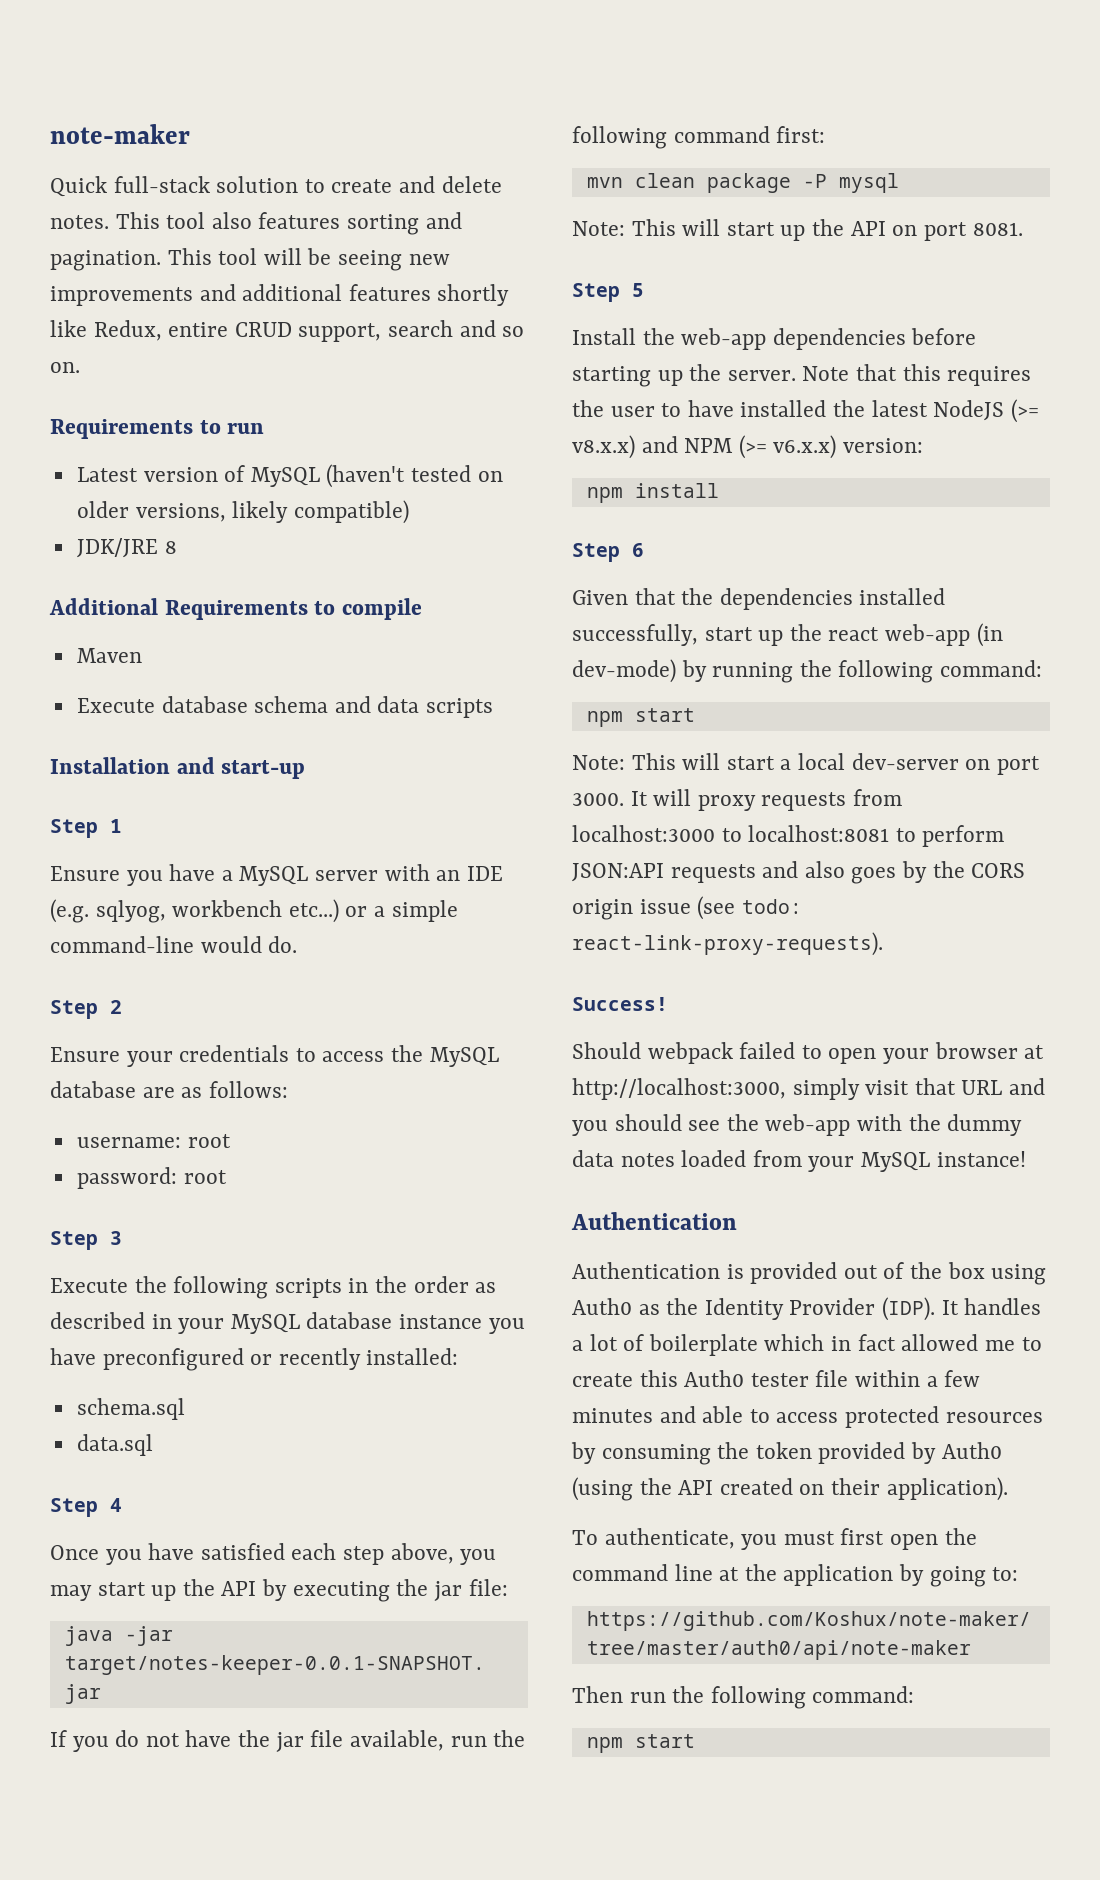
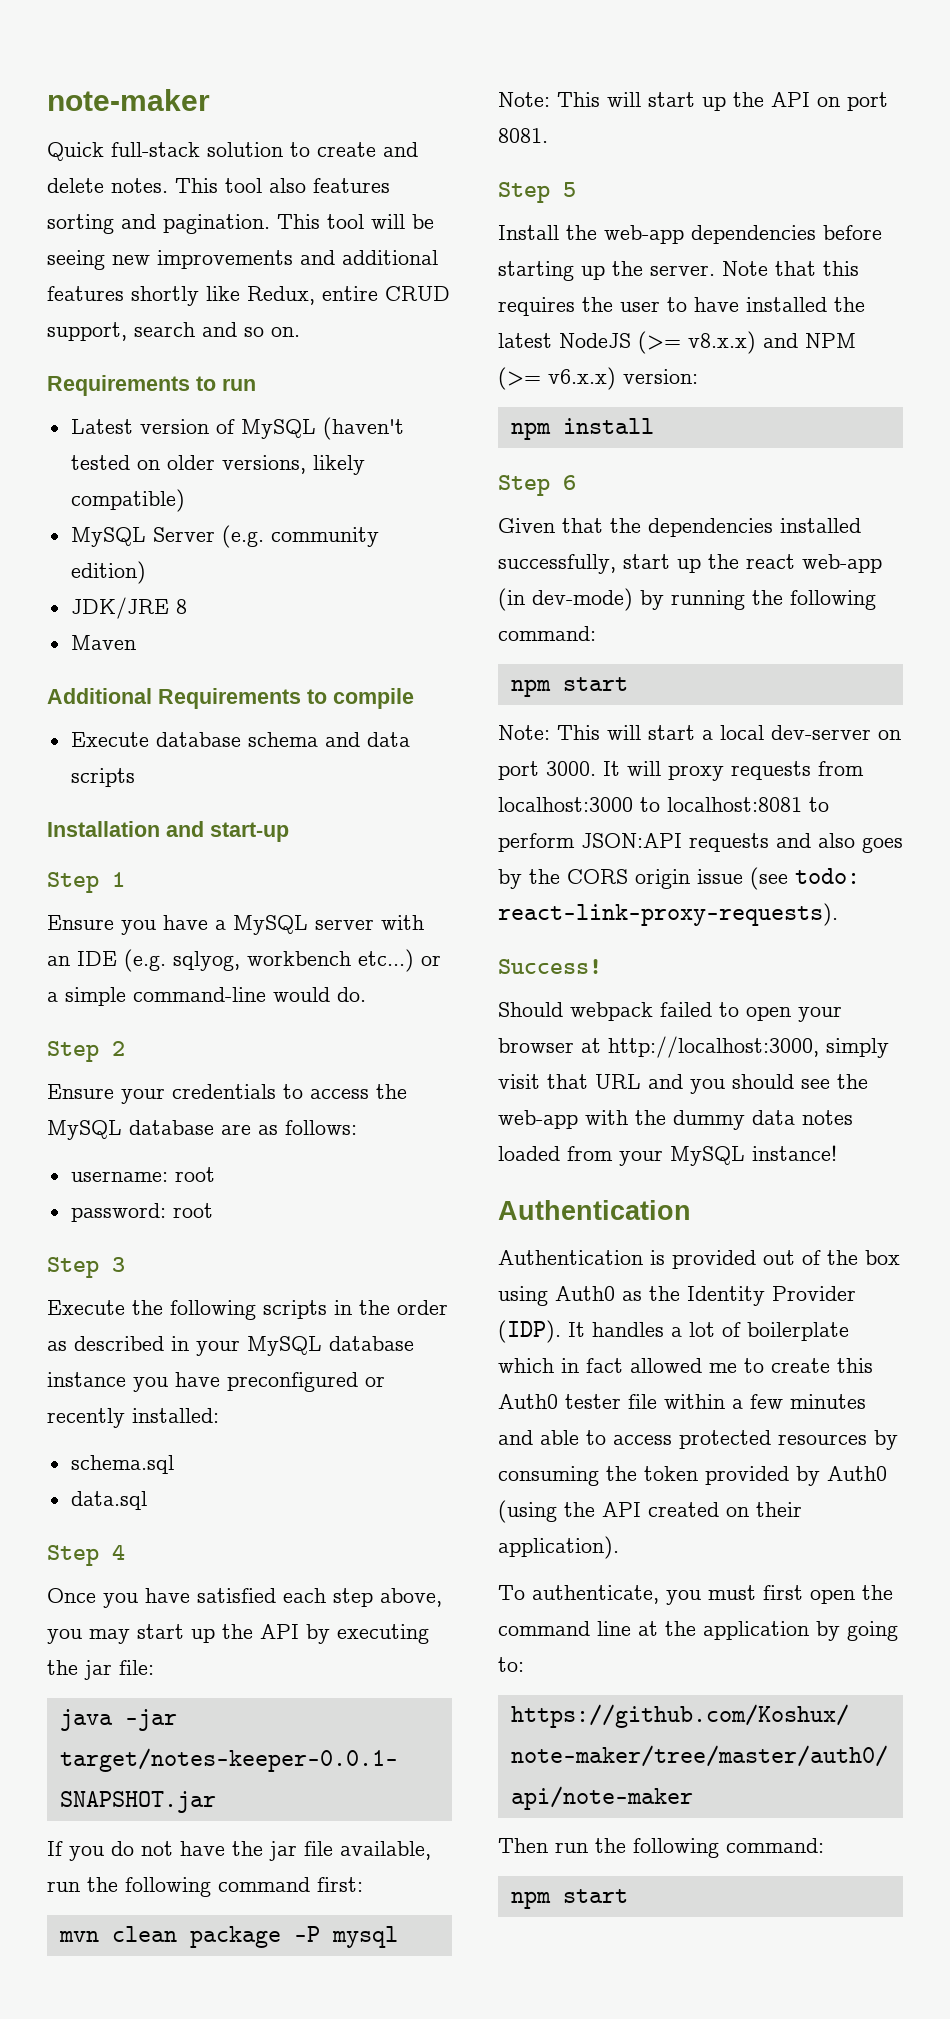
(409, 512) none -> [70,525,379,548] [70,561,146,584] // MySQL Server (e.g. community edition)
(177, 547) none -> [70,635,136,650] // Maven
[76,648,142,663] // Maven -> (414, 698) none

